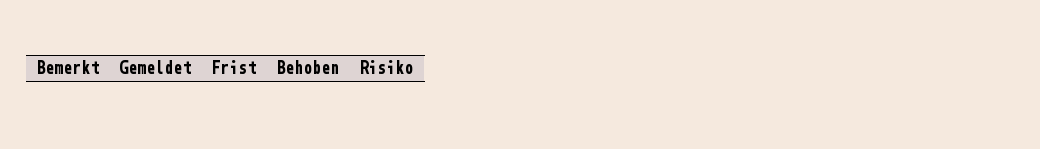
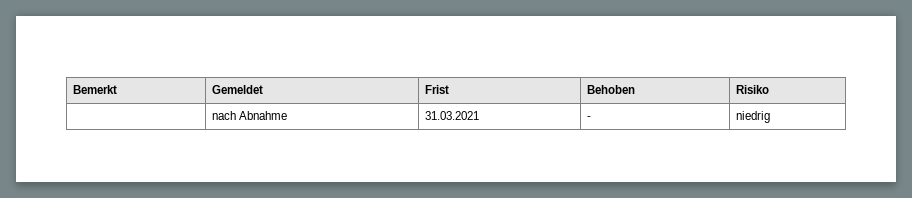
(413, 67) none -> [212,111,288,120] [425,111,480,120] [587,116,592,120] [736,111,771,123] // | nach Abnahme | 31.03.2021 | - | niedrig

